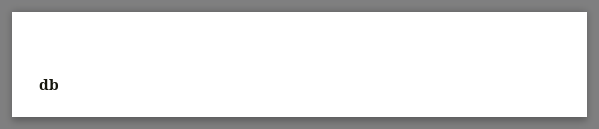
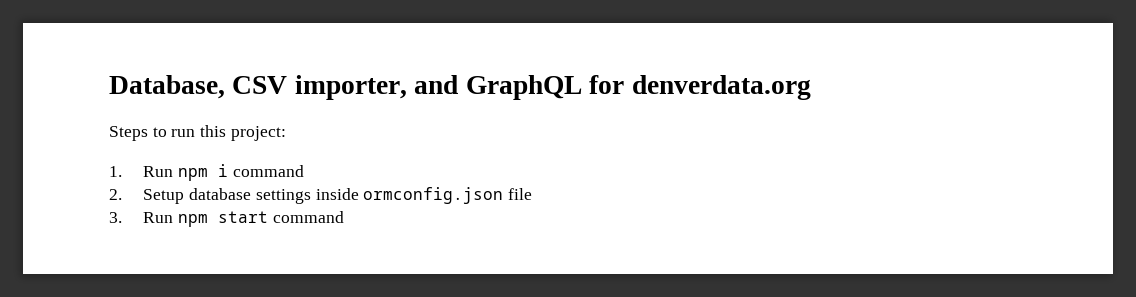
[39,79,59,90] db -> [109,75,811,100] [109,125,286,141] [109,164,304,181] [109,187,533,204] [109,211,344,227] Database, CSV importer, and GraphQL for denverdata.org // Steps to run this project: // 1. Run npm i command // 2. Setup database settings inside ormconfig.json file // 3. Run npm start command

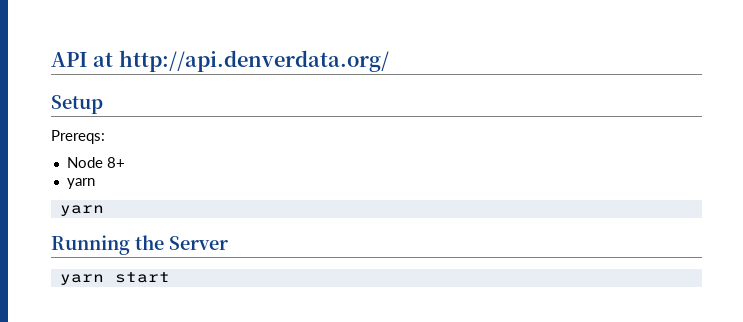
[109,75,811,100] [109,125,286,141] [109,164,304,181] [109,187,533,204] [109,211,344,227] Database, CSV importer, and GraphQL for denverdata.org // Steps to run this project: // 1. Run npm i command // 2. Setup database settings inside ormconfig.json file // 3. Run npm start command -> [51,50,389,72] [51,95,103,114] [51,130,105,144] [66,157,125,168] [66,178,95,189] [59,205,104,216] [51,235,228,255] [59,272,170,285] API at http://api.denverdata.org/ // Setup // Prereqs: // Node 8+ // yarn // yarn // Running the Server // yarn start

